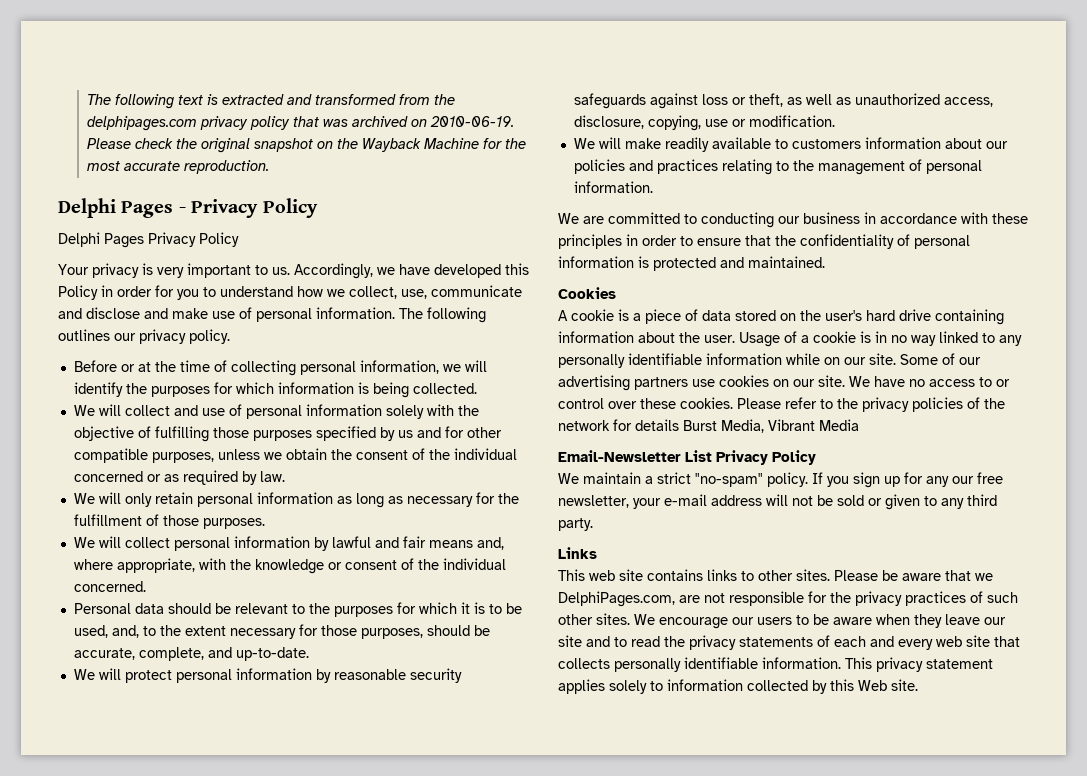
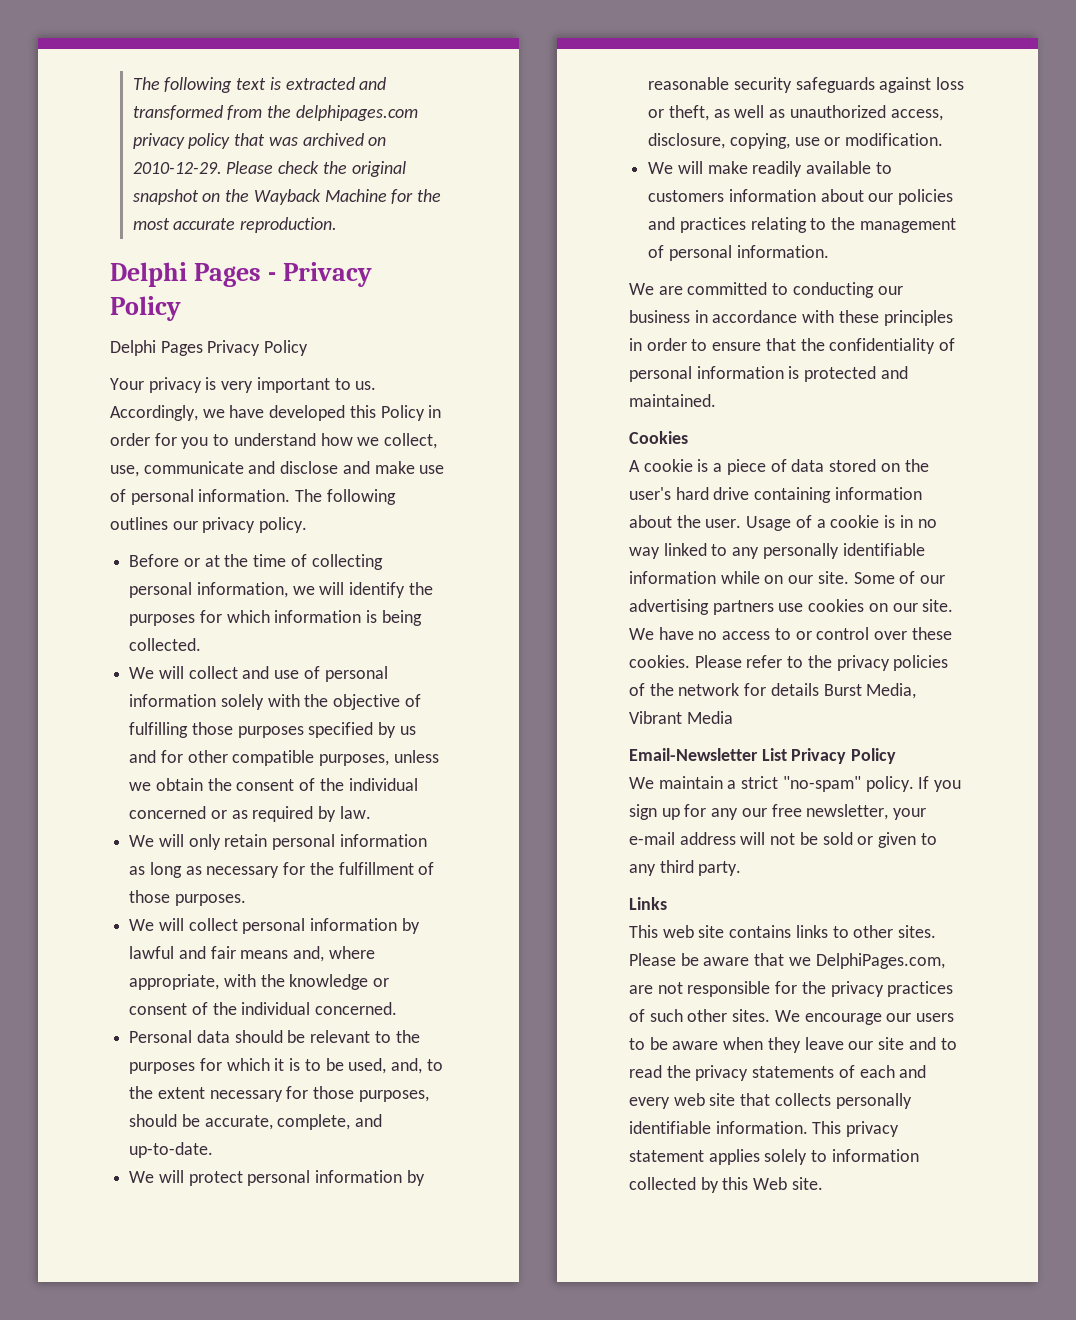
[429,116,514,127] 2010-06-19. -> [132,162,222,174] 2010-12-29.

